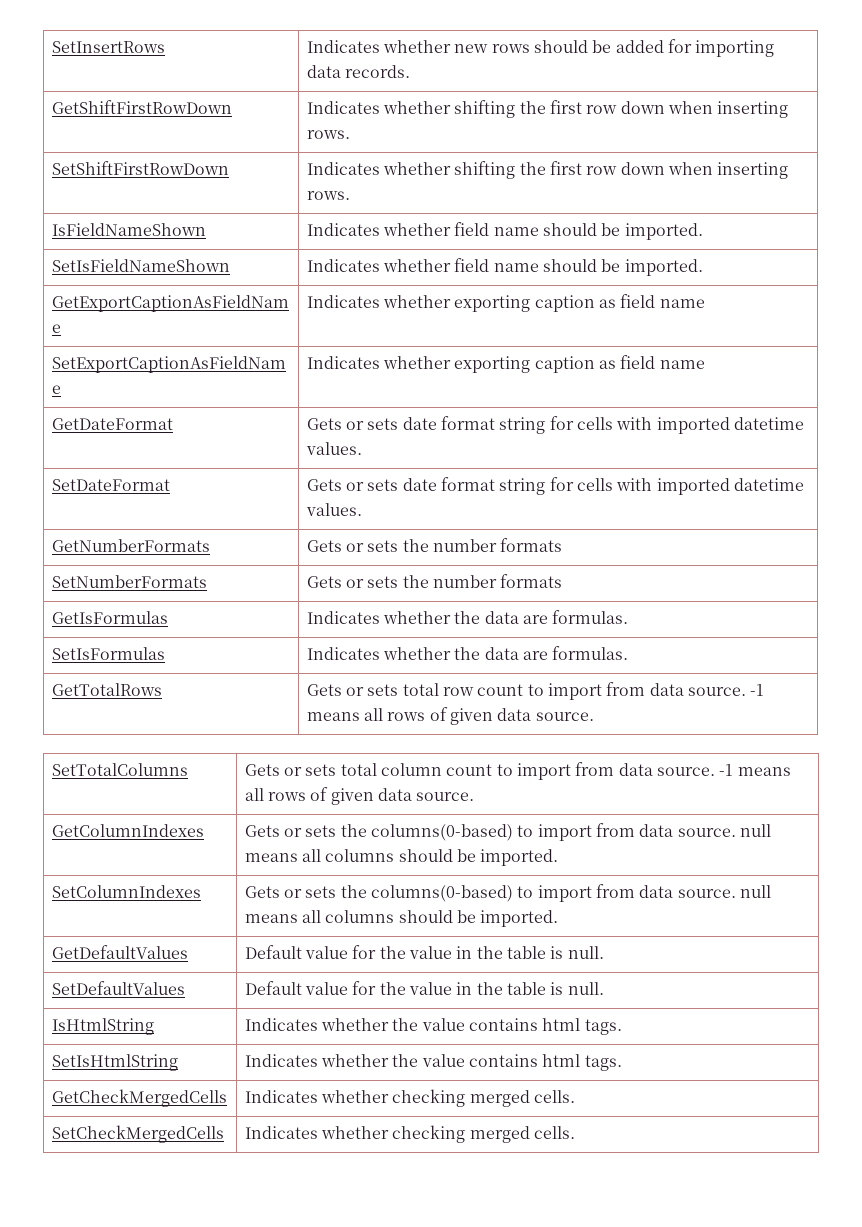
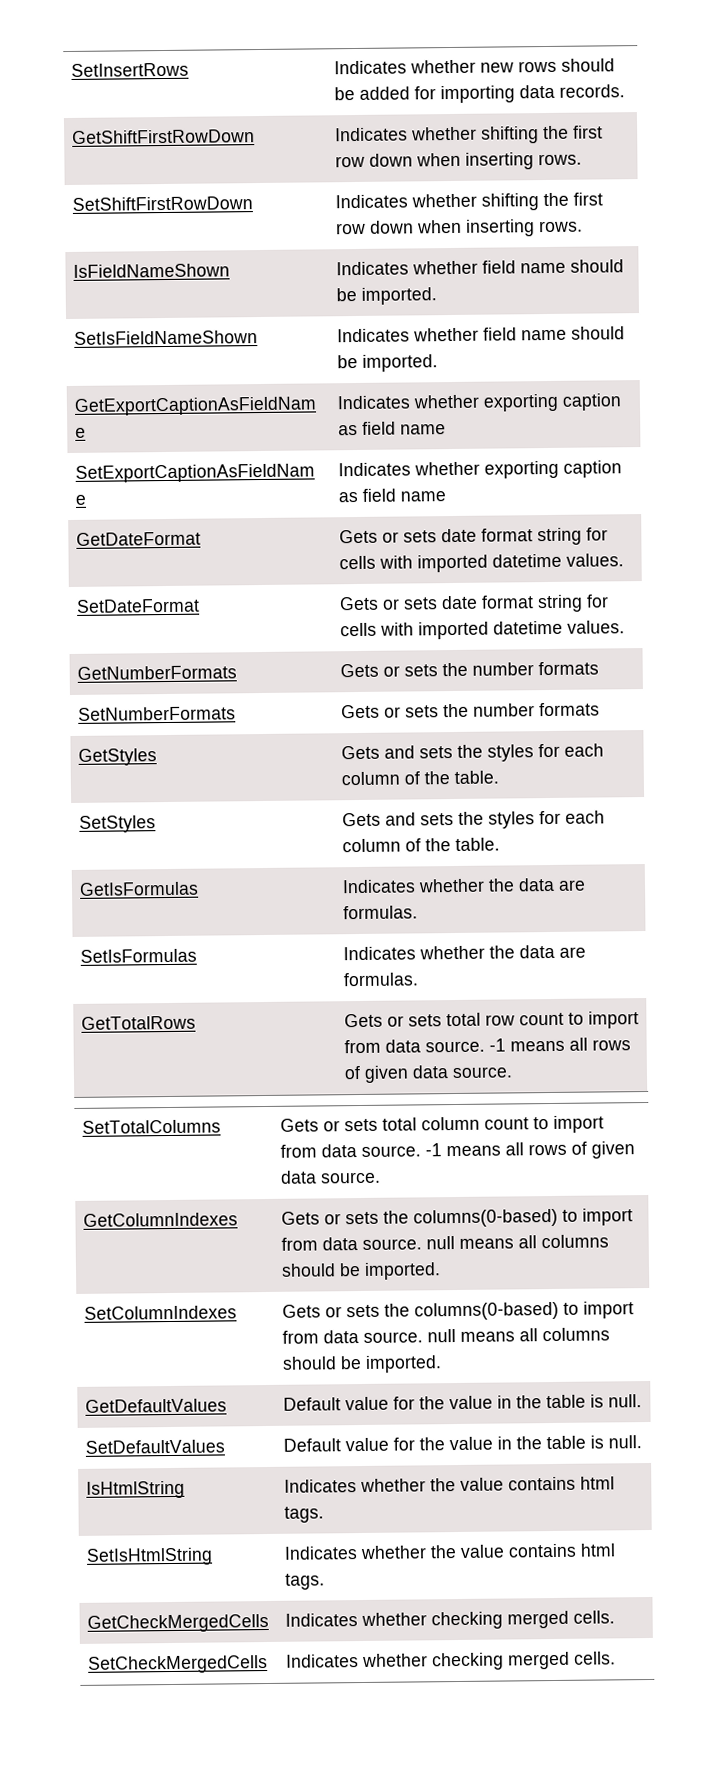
(563, 581) none -> [78,748,158,766] [341,743,605,762] [341,770,500,786] [79,815,157,833] [342,810,606,829] [342,837,501,853] // GetStyles | Gets and sets the styles for each column of the table. // SetStyles | Gets and sets the styles for each column of the table.

